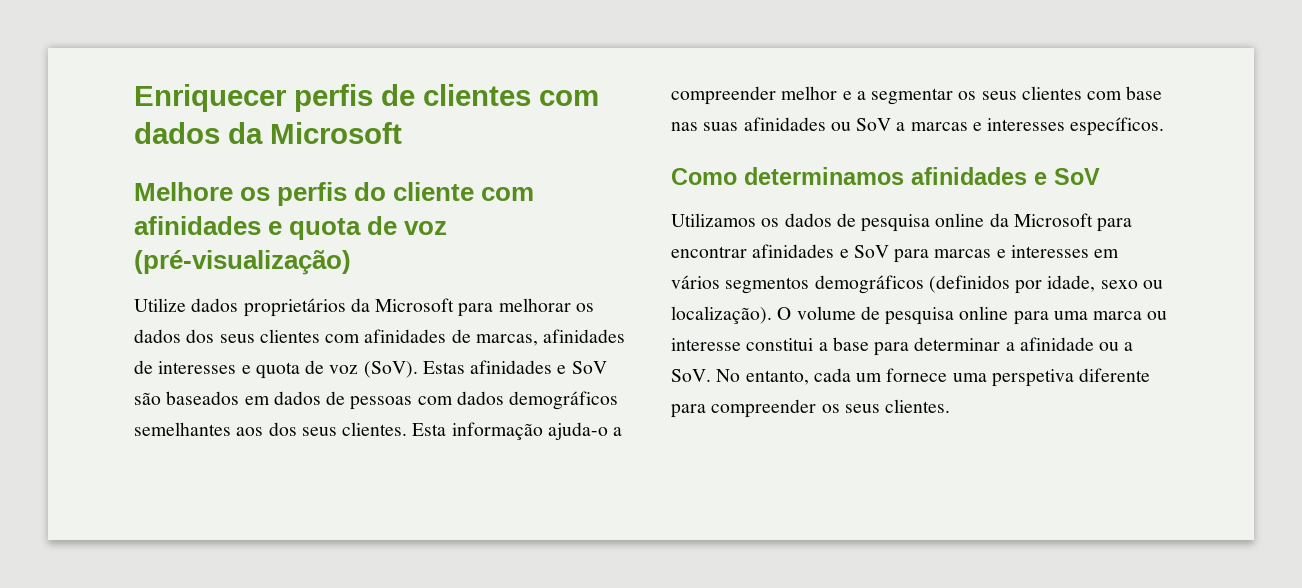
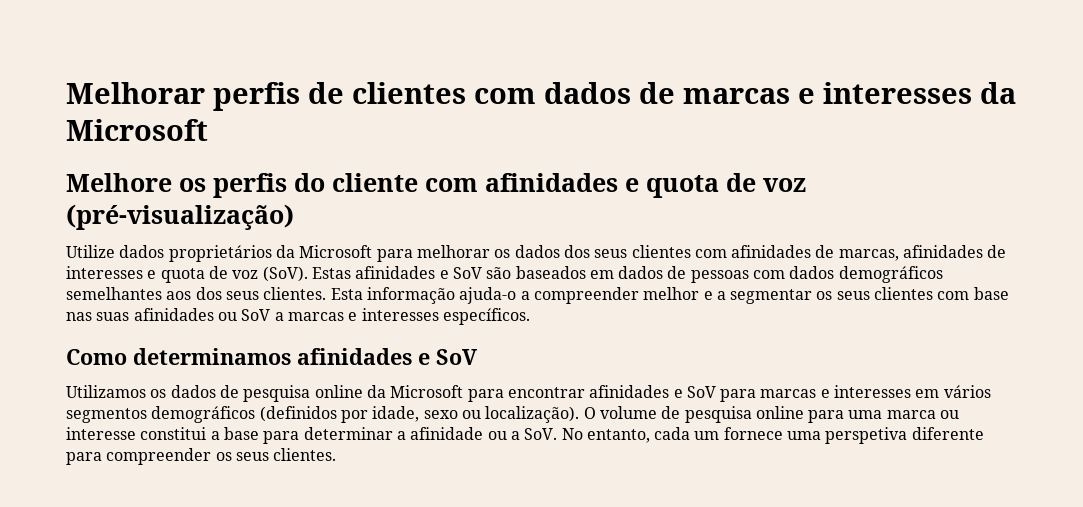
[134,84,287,112] Enriquecer -> [66,82,205,104] Melhorar
(220, 133) none -> [639,82,972,104] de marcas e interesses

